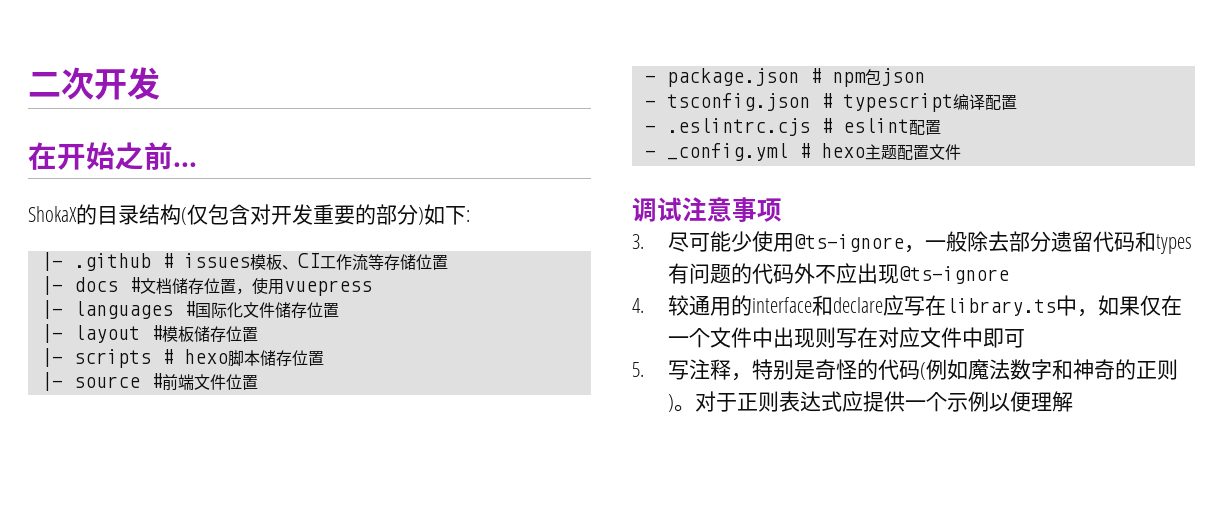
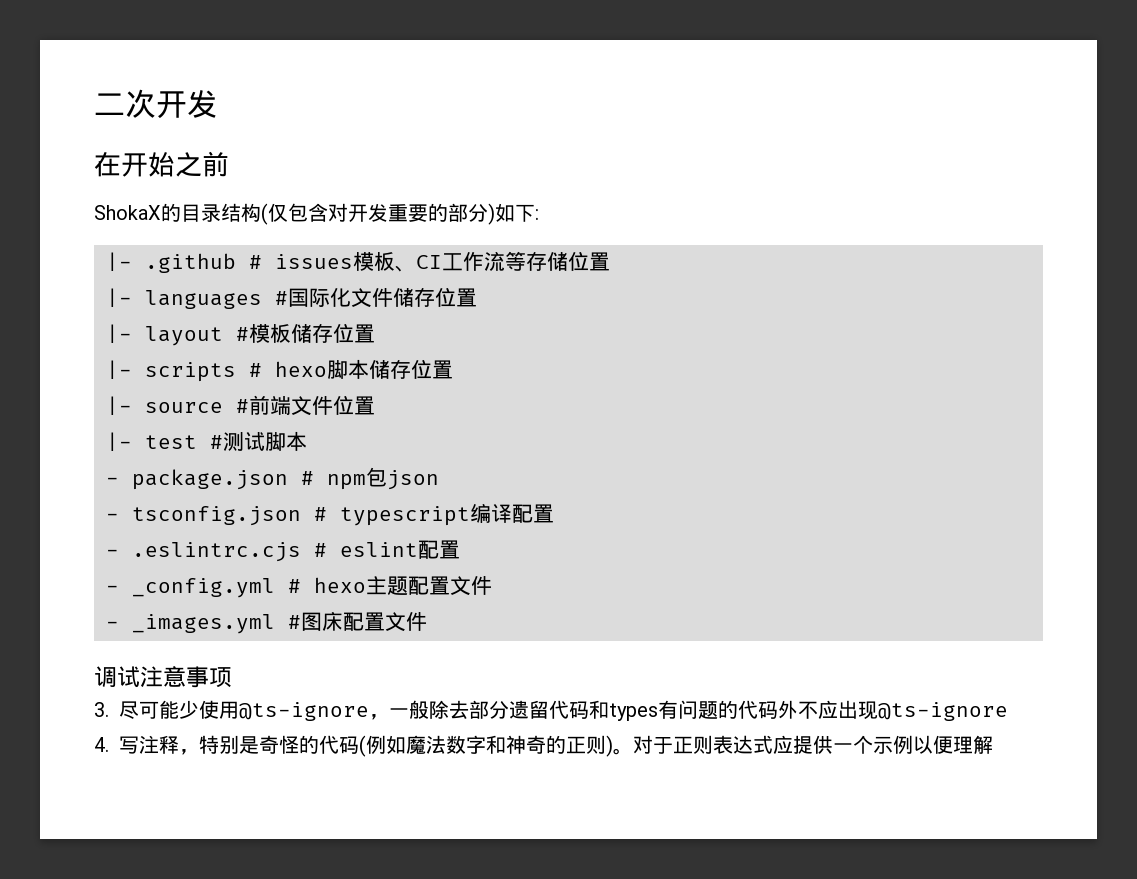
[173,162,197,167] ... -> (229, 164) none
[40,276,372,296] // |- docs #文档储存位置，使用vuepress -> (610, 261) none
(258, 382) none -> [106,431,307,451] // |- test #测试脚本
(961, 152) none -> [106,611,427,634] // - _images.yml #图床配置文件
[667,295,1182,317] [667,327,1025,348] [632,362,644,377] 较通用的interface和declare应写在library.ts中，如果仅在一个文件中出现则写在对应文件中即可 // 5. -> (109, 744) none

